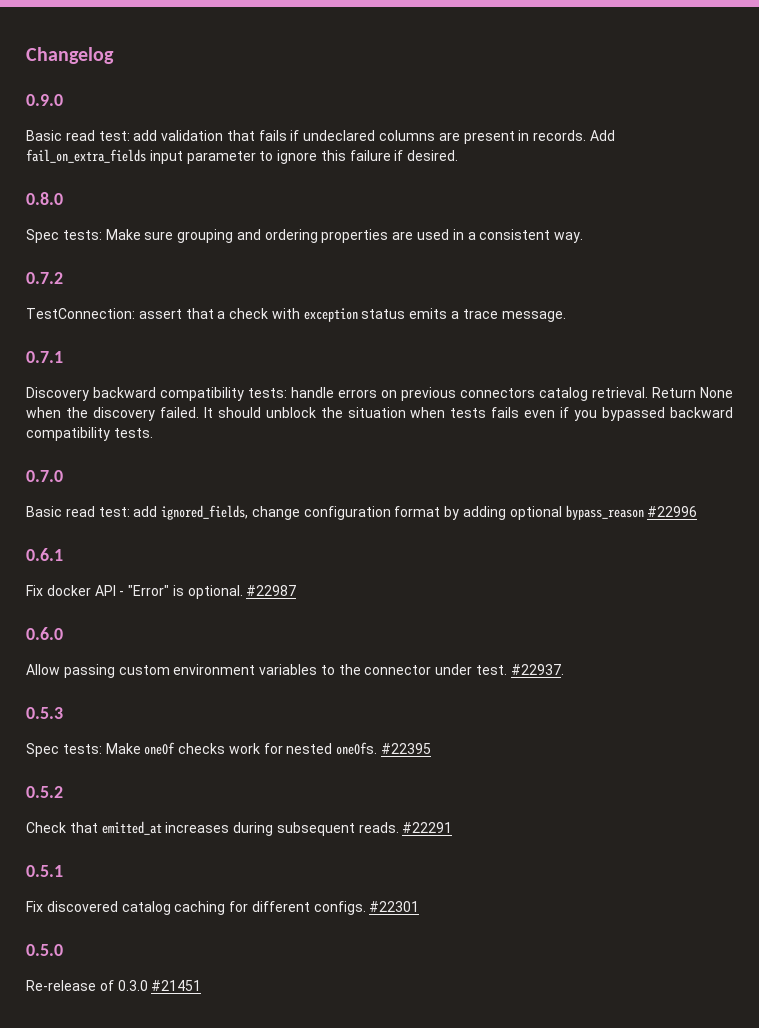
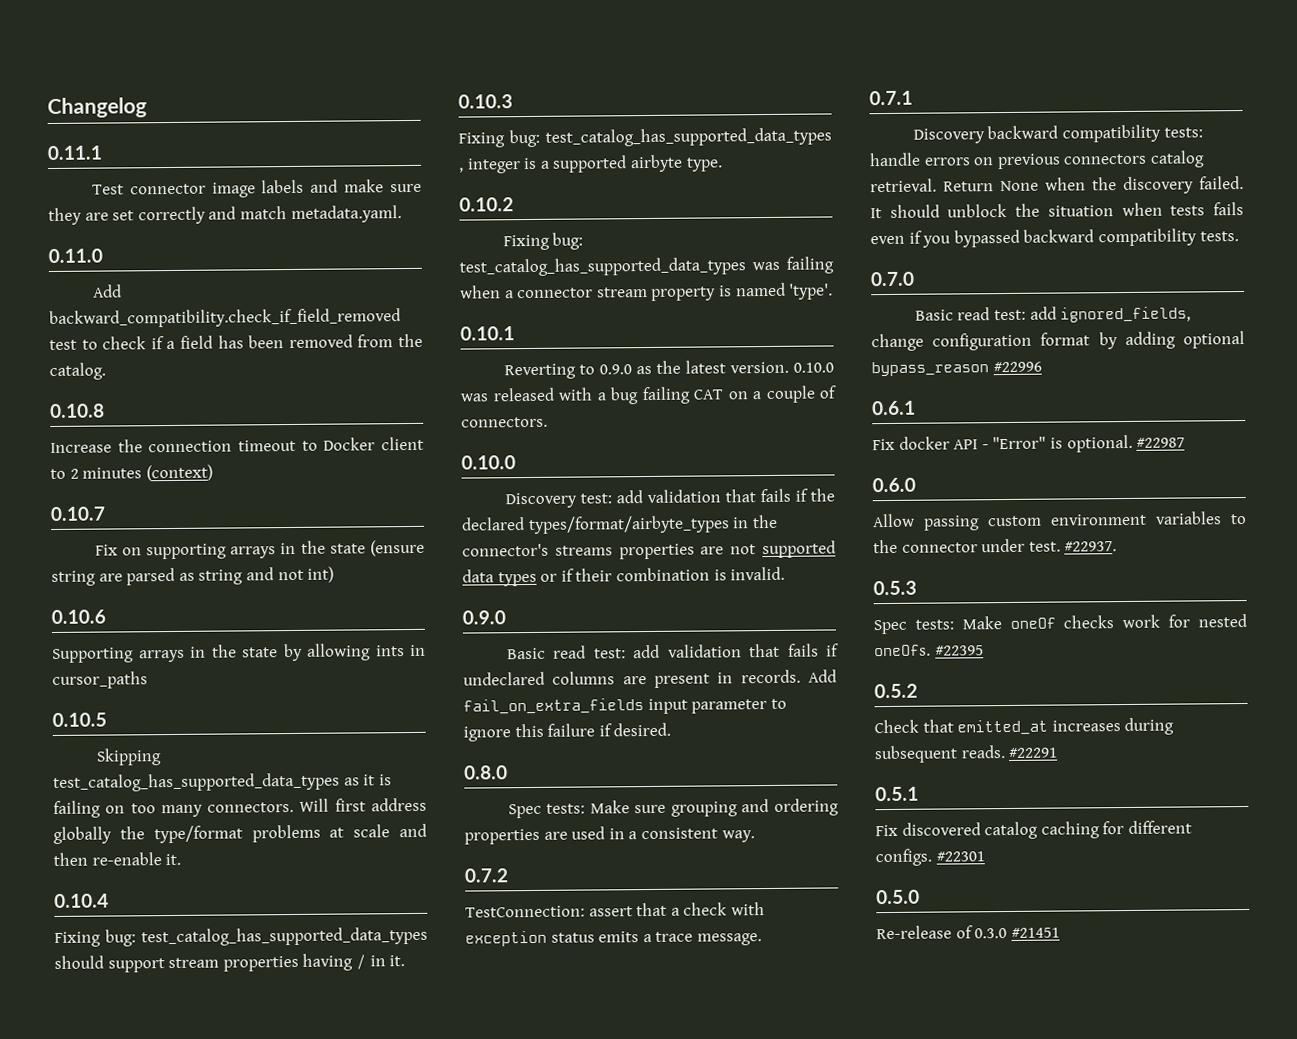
(114, 55) none -> [47,145,102,161] [91,179,423,198] [48,205,402,226] [48,248,103,264] [92,284,122,298] [49,308,401,329] [49,333,423,351] [49,362,106,381] [50,403,105,419] [50,436,424,454] [50,464,213,482] [50,506,105,522] [94,539,425,560] [51,566,335,587] [51,609,106,625] [52,643,426,664] [52,671,148,689] [52,712,107,727] [95,748,162,766] [53,772,392,792] [53,797,427,818] [53,823,427,844] [53,852,182,866] [54,893,109,908] [54,926,429,947] [54,953,406,973] [458,94,513,109] [458,127,832,148] [459,154,723,174] [459,197,514,212] [502,232,584,251] [459,256,834,277] [460,282,834,301] [460,326,515,341] [503,360,834,380] [460,385,836,405] [461,416,548,428] [461,455,516,470] [504,488,836,509] [461,514,778,535] [462,540,836,560] [462,566,786,587] // 0.11.1 // Test connector image labels and make sure they are set correctly and match metadata.yaml. // 0.11.0 // Add backward_compatibility.check_if_field_removed test to check if a field has been removed from the catalog. // 0.10.8 // Increase the connection timeout to Docker client to 2 minutes (context) // 0.10.7 // Fix on supporting arrays in the state (ensure string are parsed as string and not int) // 0.10.6 // Supporting arrays in the state by allowing ints in cursor_paths // 0.10.5 // Skipping test_catalog_has_supported_data_types as it is failing on too many connectors. Will first address globally the type/format problems at scale and then re-enable it. // 0.10.4 // Fixing bug: test_catalog_has_supported_data_types should support stream properties having / in it. // 0.10.3 // Fixing bug: test_catalog_has_supported_data_types , integer is a supported airbyte type. // 0.10.2 // Fixing bug: test_catalog_has_supported_data_types was failing when a connector stream property is named 'type'. // 0.10.1 // Reverting to 0.9.0 as the latest version. 0.10.0 was released with a bug failing CAT on a couple of connectors. // 0.10.0 // Discovery test: add validation that fails if the declared types/format/airbyte_types in the connector's streams properties are not supported data types or if their combination is invalid.

